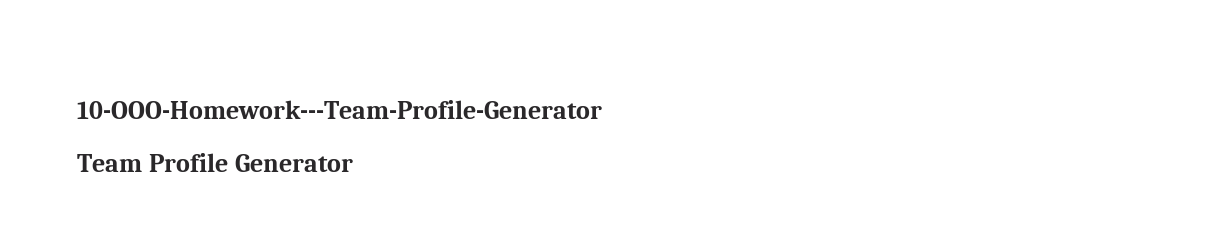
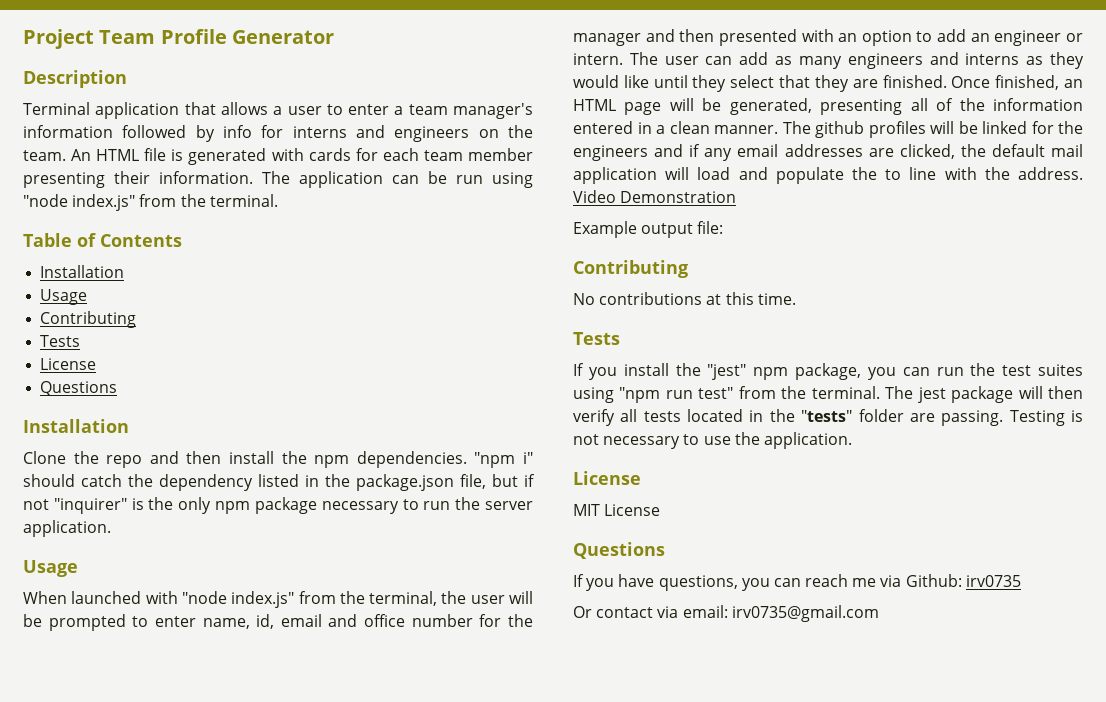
[77,100,602,119] 10-OOO-Homework---Team-Profile-Generator // -> [23,29,94,49] Project
(354, 163) none -> [23,70,127,88] [23,102,533,119] [23,125,533,142] [23,148,533,165] [23,171,533,188] [23,194,278,211] [23,233,182,247] [40,265,125,278] [40,289,88,305] [40,311,137,328] [40,335,81,347] [40,358,97,370] [40,381,118,396] [23,419,129,433] [23,451,533,468] [23,474,535,491] [23,497,533,514] [23,520,111,537] [23,560,78,577] [23,591,534,608] [23,614,533,631] [573,29,1083,46] [573,52,1084,69] [573,75,1083,92] [573,98,1083,115] [573,121,1083,138] [573,144,1083,161] [573,167,1083,184] [573,190,737,203] [573,221,724,238] [573,260,688,278] [573,292,796,305] [573,332,620,345] [573,363,1083,380] [573,386,1083,403] [573,409,1083,426] [573,432,852,449] [573,471,641,485] [573,504,661,516] [573,542,665,559] [573,574,1021,591] [573,605,879,622] // Description // Terminal application that allows a user to enter a team manager's information followed by info for interns and engineers on the team. An HTML file is generated with cards for each team member presenting their information. The application can be run using "node index.js" from the terminal. // Table of Contents // Installation // Usage // Contributing // Tests // License // Questions // Installation // Clone the repo and then install the npm dependencies. "npm i" should catch the dependency listed in the package.json file, but if not "inquirer" is the only npm package necessary to run the server application. // Usage // When launched with "node index.js" from the terminal, the user will be prompted to enter name, id, email and office number for the manager and then presented with an option to add an engineer or intern. The user can add as many engineers and interns as they would like until they select that they are finished. Once finished, an HTML page will be generated, presenting all of the information entered in a clean manner. The github profiles will be linked for the engineers and if any email addresses are clicked, the default mail application will load and populate the to line with the address. Video Demonstration // Example output file: // Contributing // No contributions at this time. // Tests // If you install the "jest" npm package, you can run the test suites using "npm run test" from the terminal. The jest package will then verify all tests located in the "tests" folder are passing. Testing is not necessary to use the application. // License // MIT License // Questions // If you have questions, you can reach me via Github: irv0735 // Or contact via email: irv0735@gmail.com

